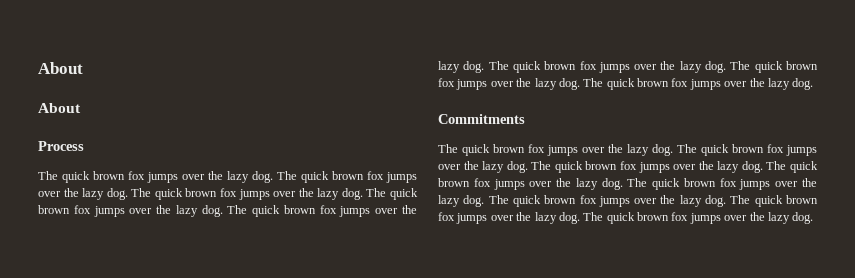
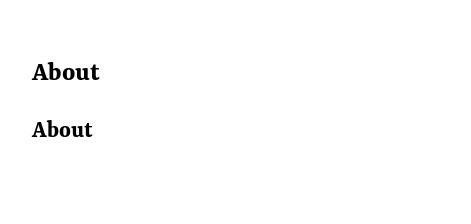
[38,141,84,151] [38,171,417,183] [38,188,418,200] [38,205,418,217] [438,61,819,73] [438,78,814,90] [438,114,525,124] [438,144,817,156] [438,161,818,173] [438,178,817,190] [438,195,819,207] [438,212,814,224] // Process // The quick brown fox jumps over the lazy dog. The quick brown fox jumps over the lazy dog. The quick brown fox jumps over the lazy dog. The quick brown fox jumps over the lazy dog. The quick brown fox jumps over the lazy dog. The quick brown fox jumps over the lazy dog. The quick brown fox jumps over the lazy dog. The quick brown fox jumps over the lazy dog. // Commitments // The quick brown fox jumps over the lazy dog. The quick brown fox jumps over the lazy dog. The quick brown fox jumps over the lazy dog. The quick brown fox jumps over the lazy dog. The quick brown fox jumps over the lazy dog. The quick brown fox jumps over the lazy dog. The quick brown fox jumps over the lazy dog. The quick brown fox jumps over the lazy dog. -> (93, 128) none

